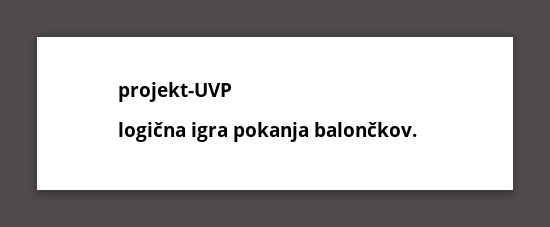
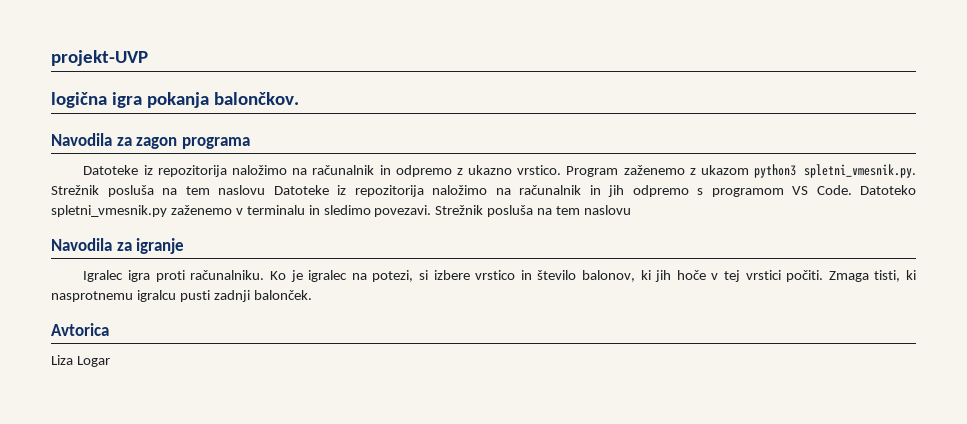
(417, 129) none -> [51,133,250,149] [83,164,917,178] [51,185,916,197] [51,205,632,217] [51,238,185,254] [83,270,916,282] [51,290,312,302] [51,323,109,336] [51,355,110,367] // Navodila za zagon programa // Datoteke iz repozitorija naložimo na računalnik in odpremo z ukazno vrstico. Program zaženemo z ukazom python3 spletni_vmesnik.py. Strežnik posluša na tem naslovu Datoteke iz repozitorija naložimo na računalnik in jih odpremo s programom VS Code. Datoteko spletni_vmesnik.py zaženemo v terminalu in sledimo povezavi. Strežnik posluša na tem naslovu // Navodila za igranje // Igralec igra proti računalniku. Ko je igralec na potezi, si izbere vrstico in število balonov, ki jih hoče v tej vrstici počiti. Zmaga tisti, ki nasprotnemu igralcu pusti zadnji balonček. // Avtorica // Liza Logar

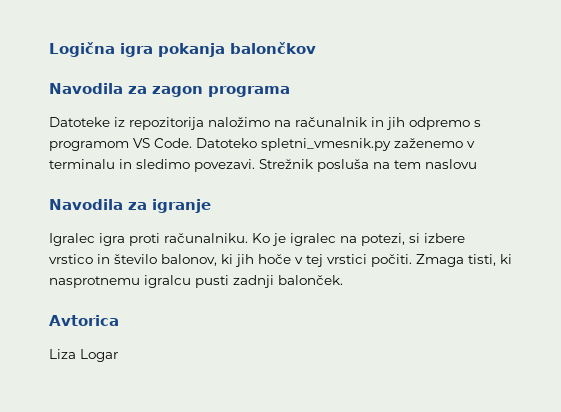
[51,50,148,66] [51,92,107,108] projekt-UVP // logična -> [49,42,115,57] Logična
[213,92,299,105] balončkov. -> [230,42,316,54] balončkov
[395,164,917,178] [51,185,601,197] odpremo z ukazno vrstico. Program zaženemo z ukazom python3 spletni_vmesnik.py. Strežnik posluša na tem naslovu Datoteke iz repozitorija naložimo na računalnik in -> (384, 122) none

